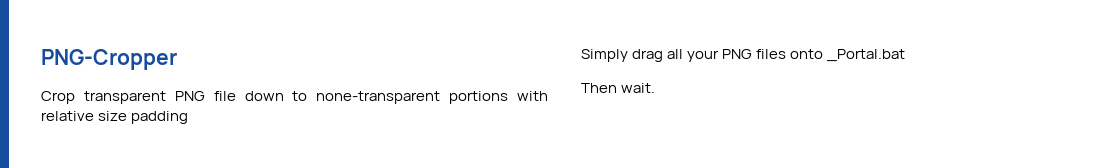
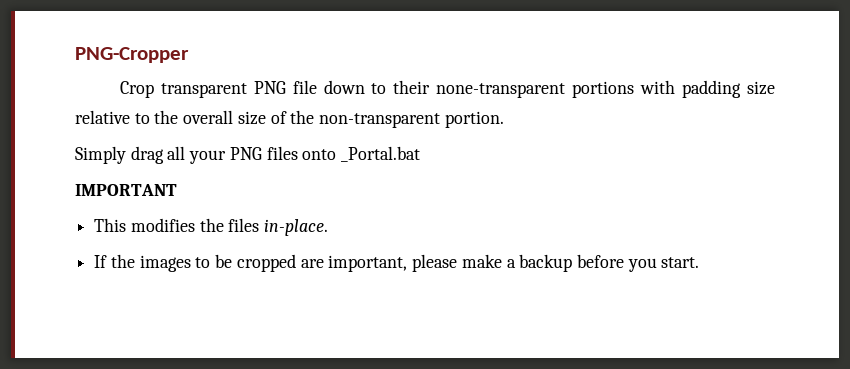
(308, 96) none -> [393,80,431,94] their
[41,111,189,124] relative size padding -> [682,80,775,98] [75,110,504,128] padding size relative to the overall size of the non-transparent portion.
[581,83,656,93] Then wait. -> [75,184,177,196] [94,218,329,236] [94,254,700,272] IMPORTANT // This modifies the files in-place. // If the images to be cropped are important, please make a backup before you start.

